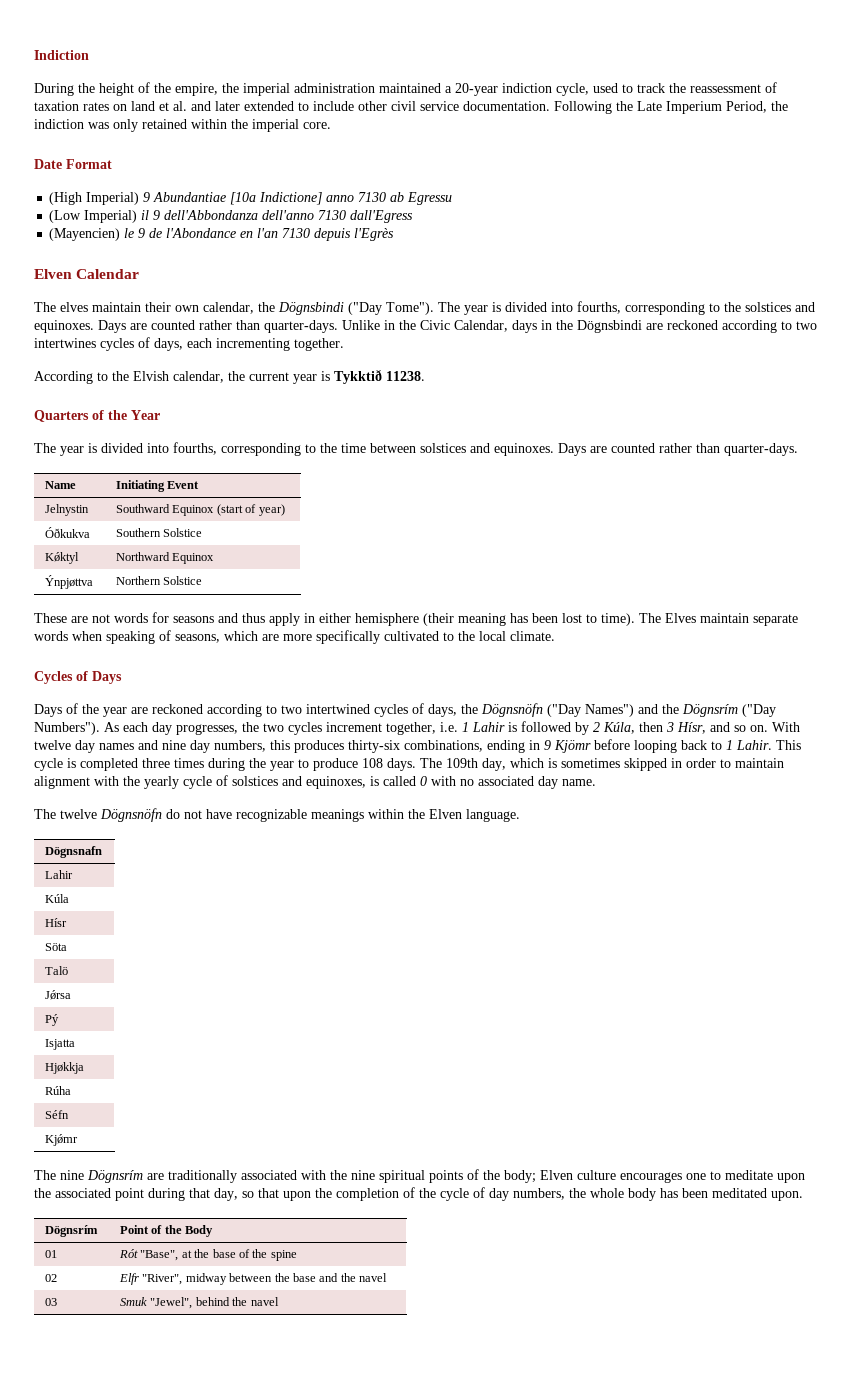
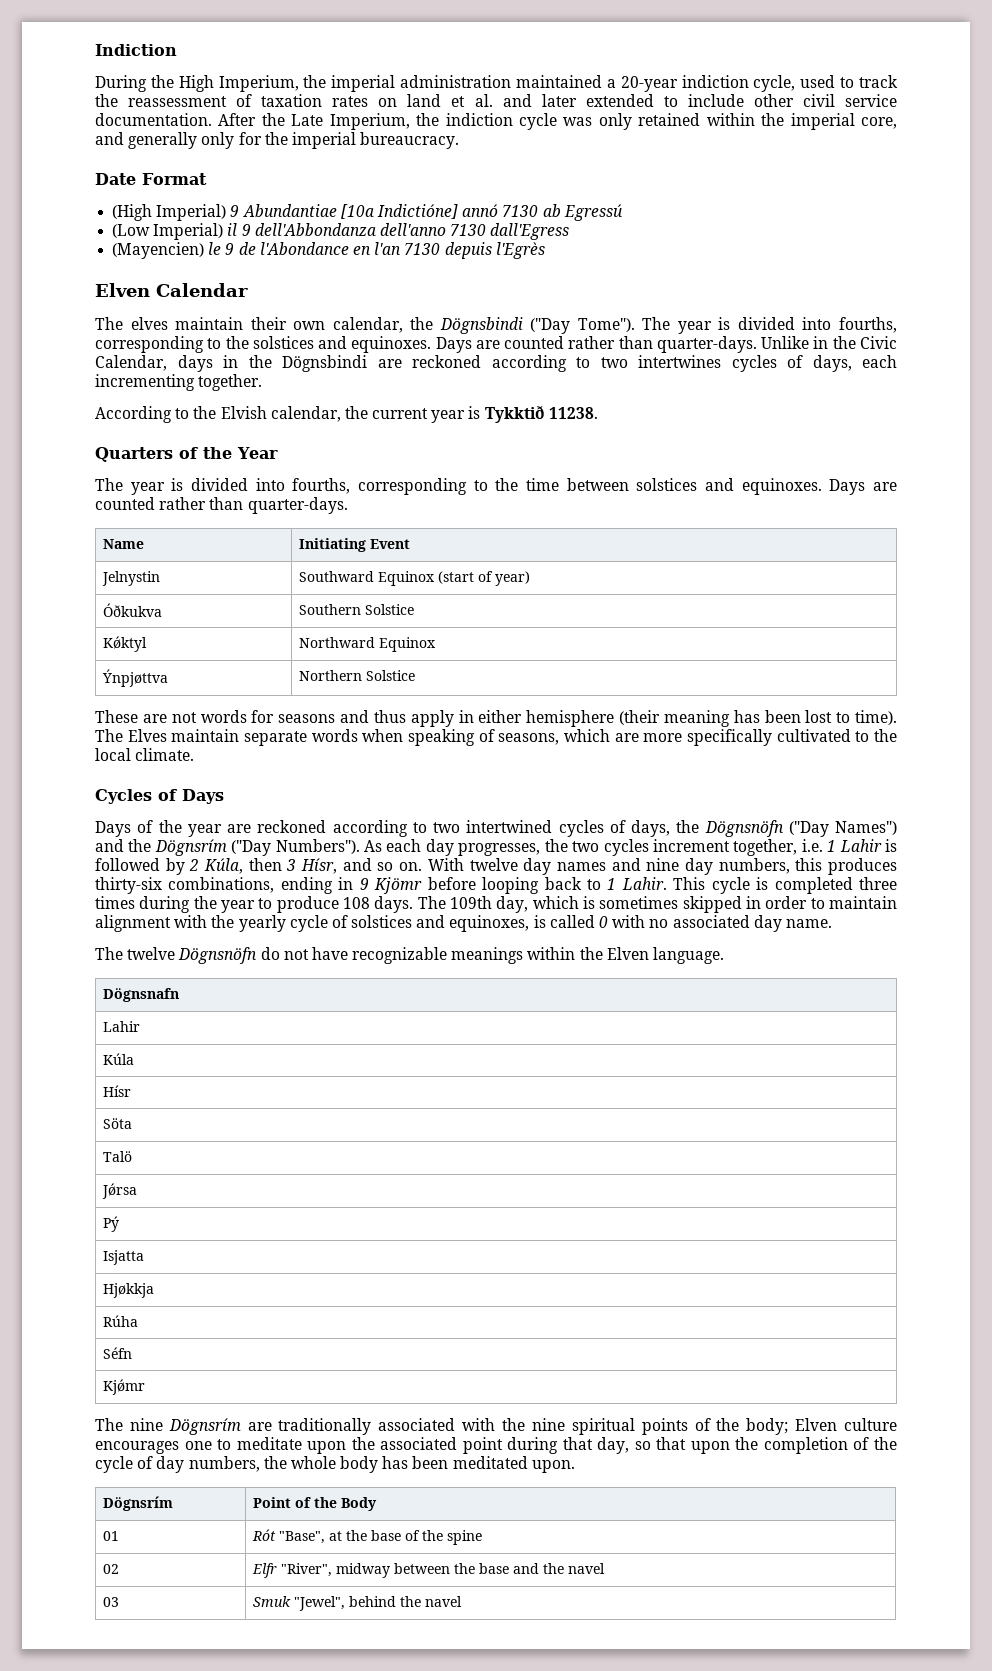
[99,82,218,96] height of the empire, -> [178,75,299,92] High Imperium,
[554,101,612,114] Following -> [218,113,257,126] After
[666,101,767,114] Imperium Period, -> [329,113,410,130] Imperium,
(84, 124) none -> [519,113,557,130] cycle
[303,122,331,129] core. -> [861,117,898,129] [95,132,460,149] core, and generally only for the imperial bureaucracy.
[259,192,355,205] Indictione] anno -> [376,204,499,219] Indictióne] annó
[407,192,453,205] Egressu -> [563,204,623,221] Egressú

